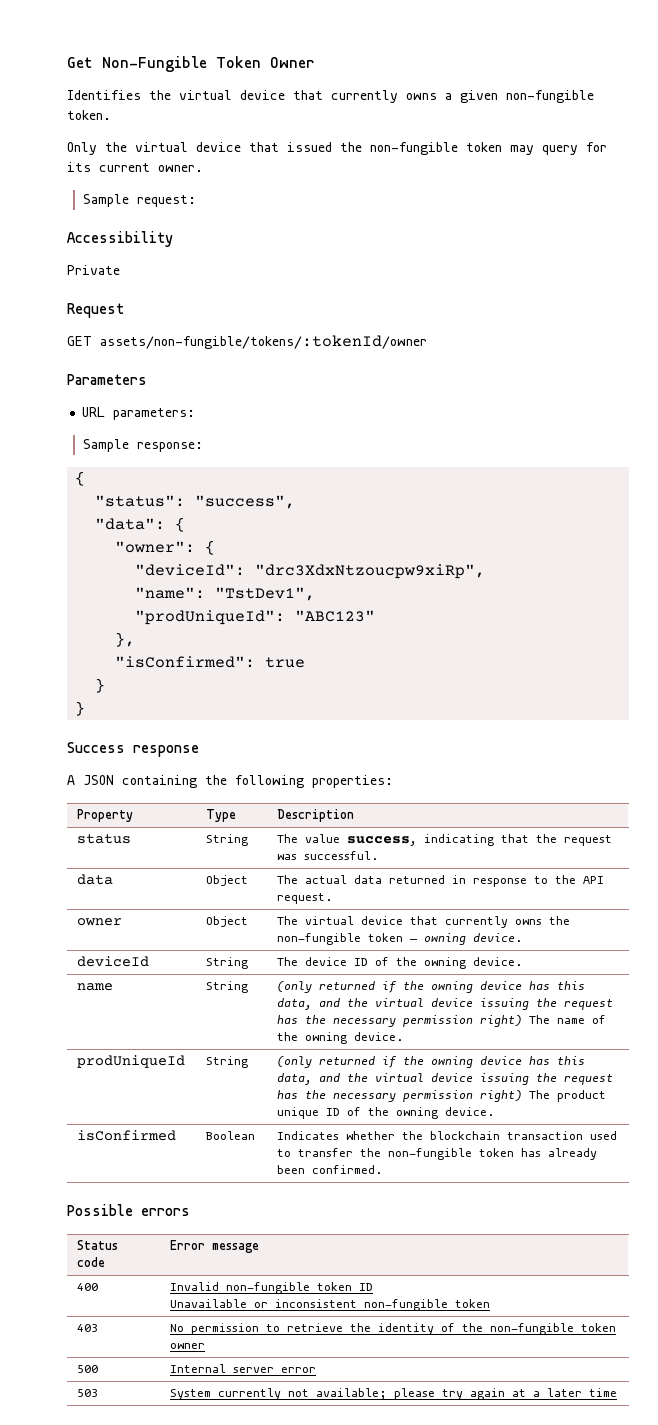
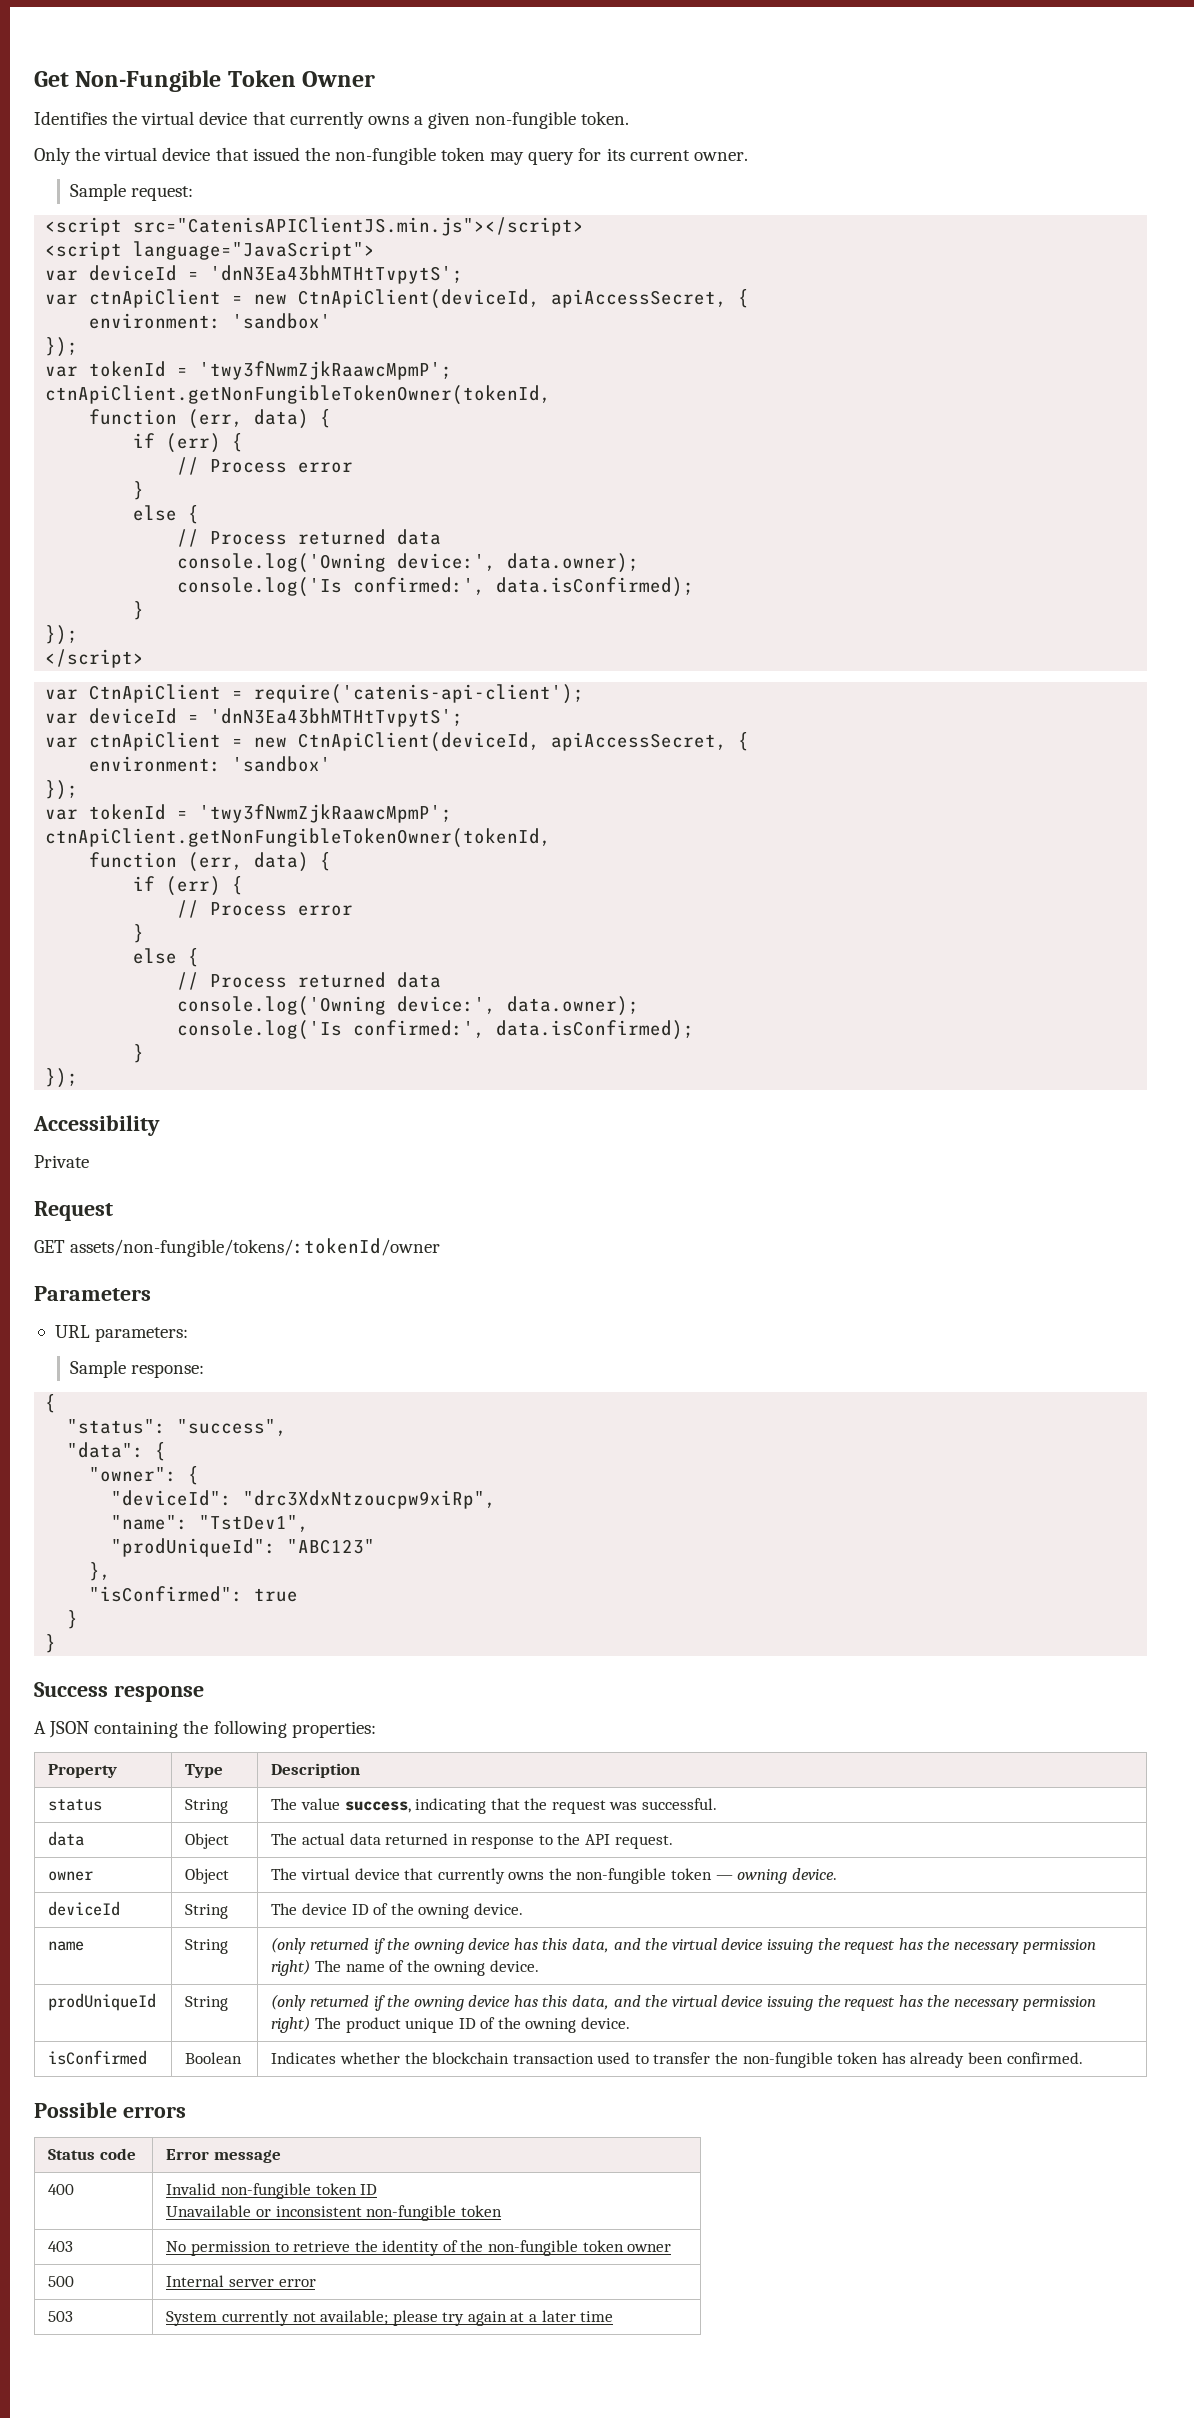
(196, 201) none -> [45,217,585,236] [45,241,376,260] [45,265,464,284] [45,289,750,309] [89,313,332,329] [45,337,79,357] [45,361,453,380] [45,385,552,405] [89,409,332,429] [133,433,244,453] [177,457,354,475] [133,481,145,500] [133,505,200,524] [177,529,442,547] [177,553,640,573] [177,577,695,597] [133,601,145,620] [45,625,79,645] [45,649,145,668] [45,684,585,704] [45,708,464,727] [45,732,750,752] [89,756,332,772] [45,780,79,800] [45,804,453,823] [45,828,552,848] [89,852,332,872] [133,876,244,896] [177,900,354,918] [133,924,145,943] [133,948,200,967] [177,972,442,990] [177,996,640,1016] [177,1020,695,1040] [133,1044,145,1063] [45,1068,79,1088] // <script src="CatenisAPIClientJS.min.js"></script> // <script language="JavaScript"> // var deviceId = 'dnN3Ea43bhMTHtTvpytS'; // var ctnApiClient = new CtnApiClient(deviceId, apiAccessSecret, { // environment: 'sandbox' // }); // var tokenId = 'twy3fNwmZjkRaawcMpmP'; // ctnApiClient.getNonFungibleTokenOwner(tokenId, // function (err, data) { // if (err) { // // Process error // } // else { // // Process returned data // console.log('Owning device:', data.owner); // console.log('Is confirmed:', data.isConfirmed); // } // }); // </script> // var CtnApiClient = require('catenis-api-client'); // var deviceId = 'dnN3Ea43bhMTHtTvpytS'; // var ctnApiClient = new CtnApiClient(deviceId, apiAccessSecret, { // environment: 'sandbox' // }); // var tokenId = 'twy3fNwmZjkRaawcMpmP'; // ctnApiClient.getNonFungibleTokenOwner(tokenId, // function (err, data) { // if (err) { // // Process error // } // else { // // Process returned data // console.log('Owning device:', data.owner); // console.log('Is confirmed:', data.isConfirmed); // } // });

